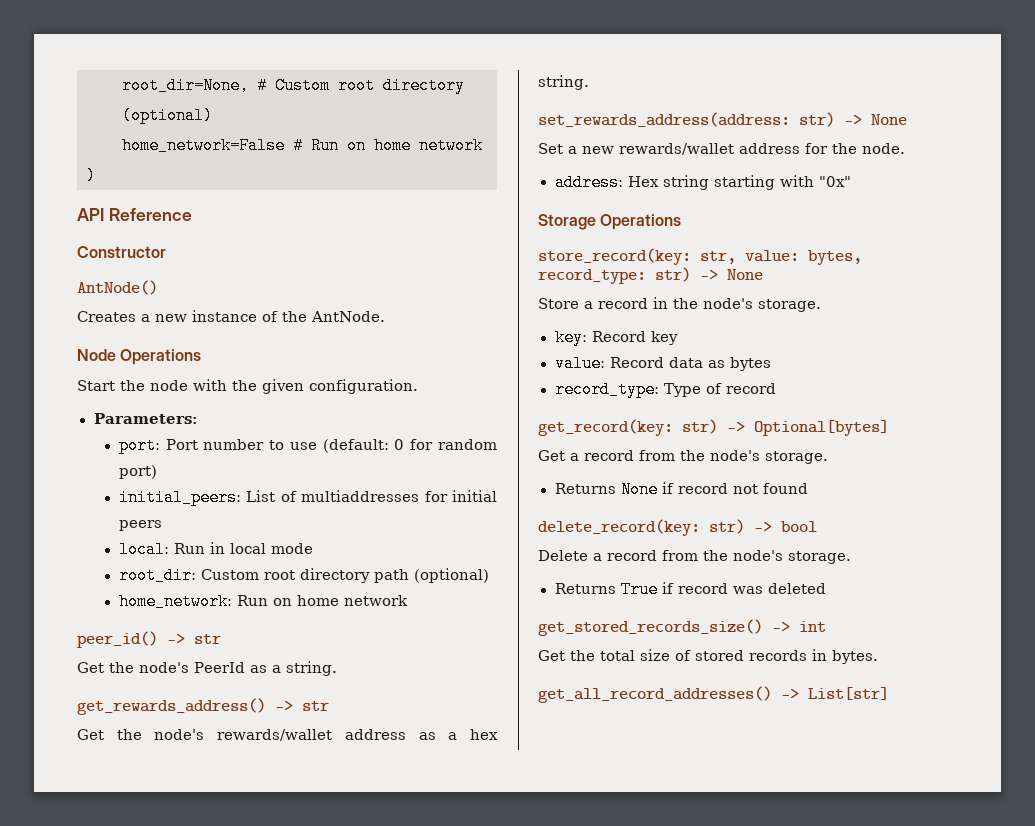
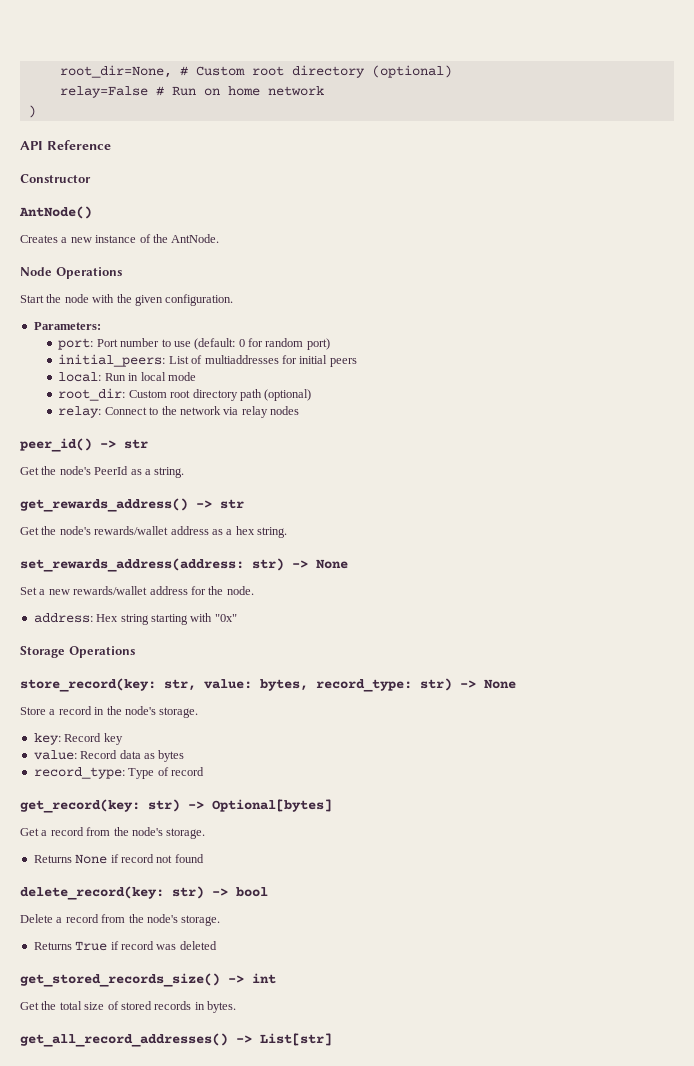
[122,137,285,154] home_network=False -> [59,86,148,98] relay=False
[118,593,408,610] home_network: Run on home network -> [58,406,300,418] relay: Connect to the network via relay nodes

